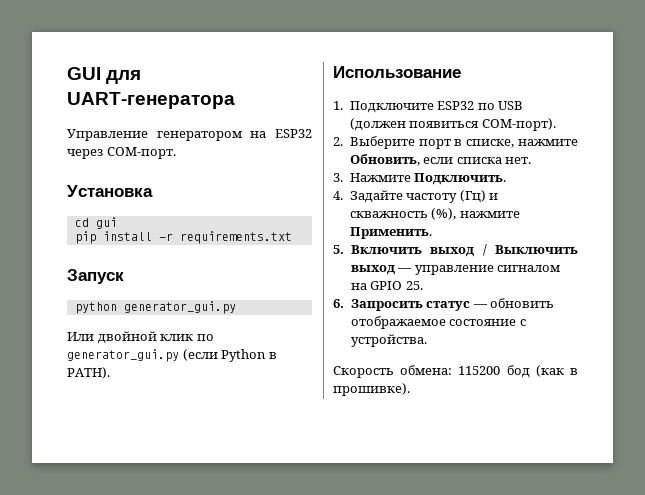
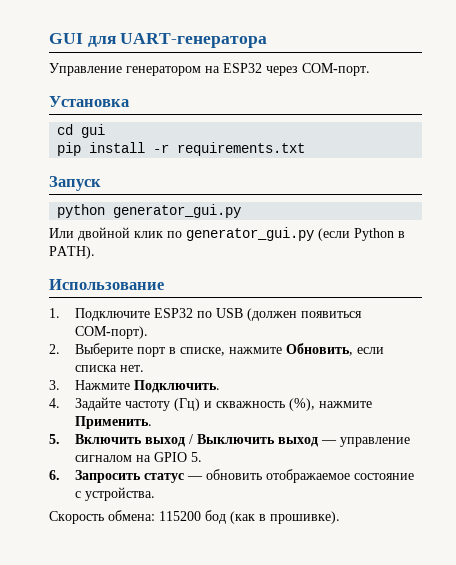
[405,281,423,290] 25. -> [190,452,202,462] 5.

